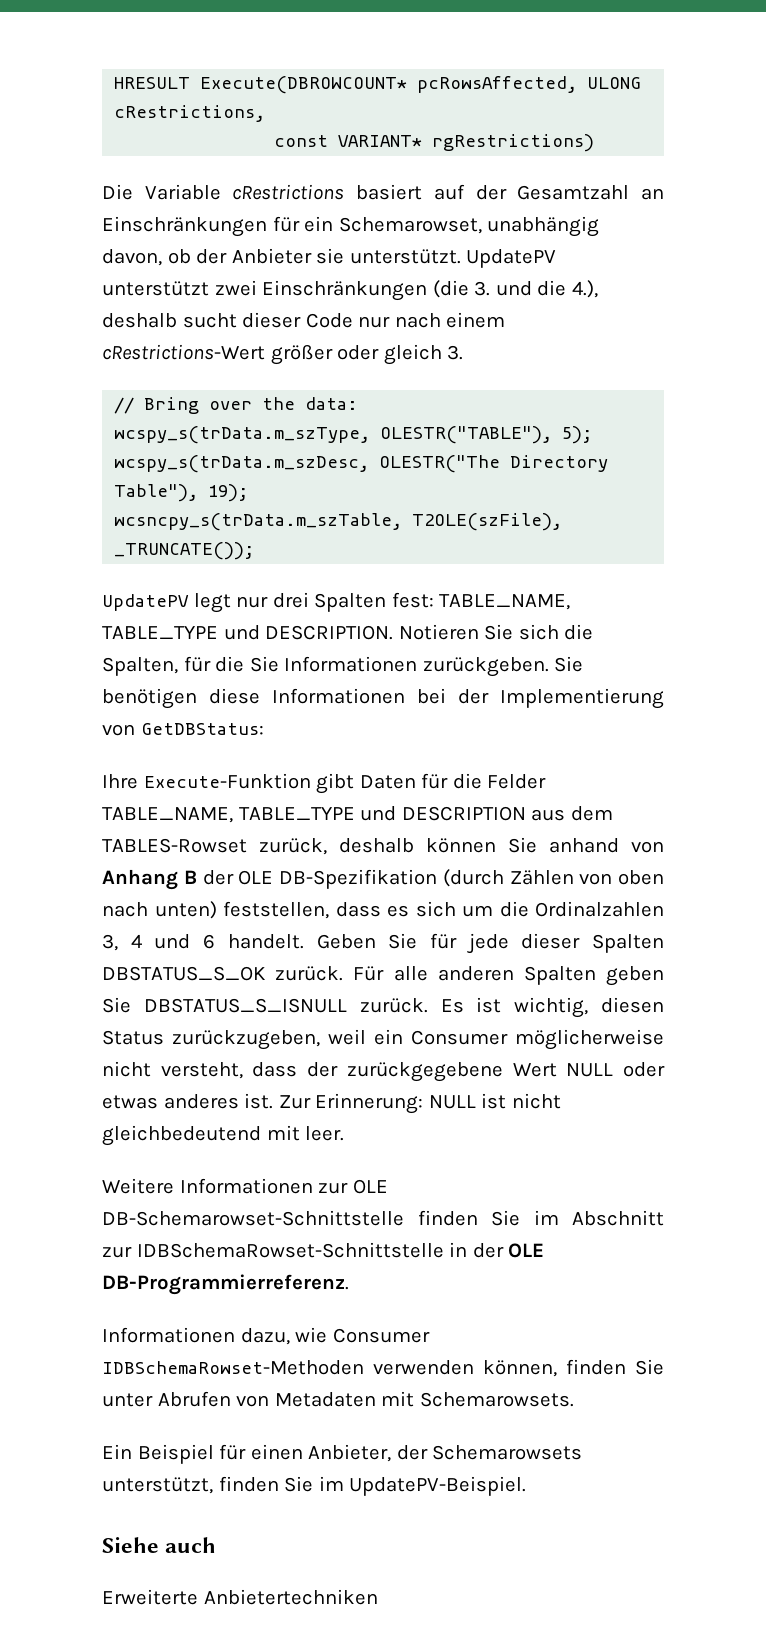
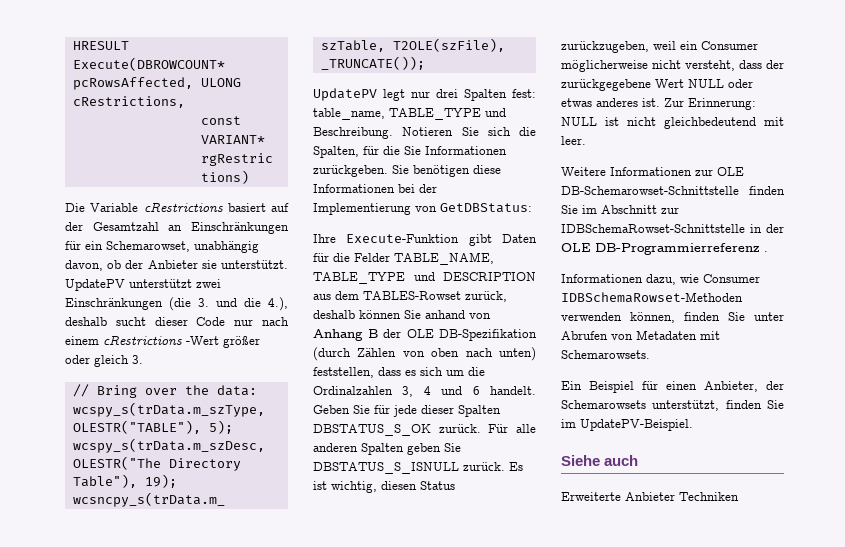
[102,344,265,360] cRestrictions-Wert -> [103,335,219,345] cRestrictions -Wert
[439,594,571,610] [102,625,394,640] TABLE_NAME, TABLE_TYPE und DESCRIPTION. -> [313,108,506,120] [313,127,393,139] table_name, TABLE_TYPE und Beschreibung.
[102,1274,349,1295] DB-Programmierreferenz. -> [595,243,768,255] DB-Programmierreferenz .
[203,1589,378,1605] Anbietertechniken -> [625,492,739,501] Anbieter Techniken

